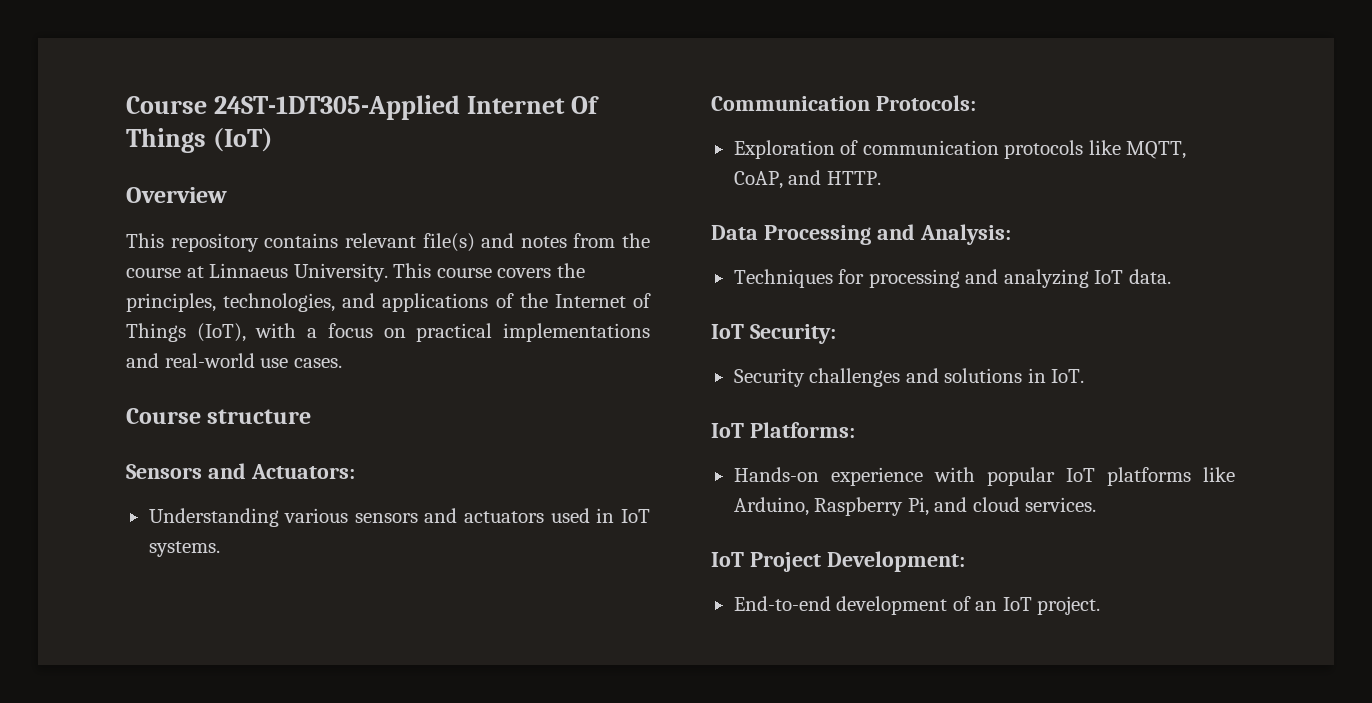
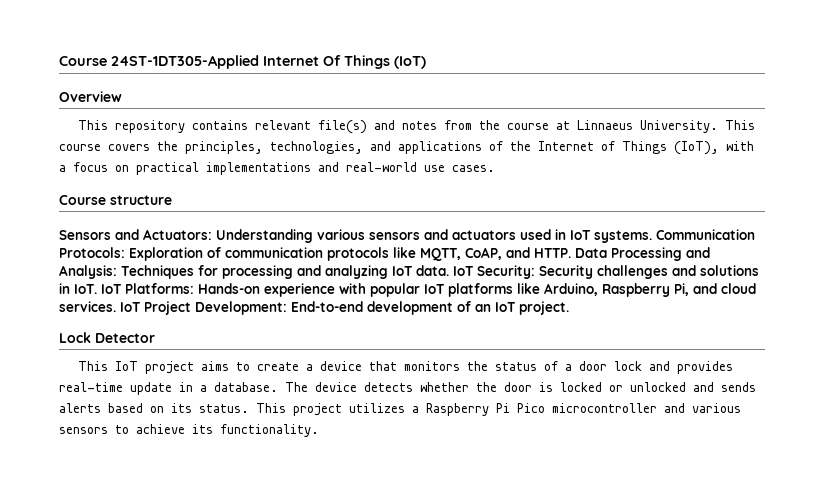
(355, 471) // -> (212, 234) none
(220, 549) // -> (652, 236) none
(976, 103) // -> (125, 252) none
(881, 178) // -> (571, 253) none
(1011, 234) // -> (117, 272) none
(1171, 276) // -> (449, 270) none
(836, 334) // -> (535, 272) none
(1085, 376) // -> (97, 289) none
(855, 430) // -> (194, 288) none
(1097, 504) // -> (116, 306) none
(965, 561) // -> (287, 308) none
(1101, 605) none -> [59,332,155,343] [77,361,733,374] [59,382,756,395] [59,403,741,416] [59,424,319,437] // Lock Detector // This IoT project aims to create a device that monitors the status of a door lock and provides real-time update in a database. The device detects whether the door is locked or unlocked and sends alerts based on its status. This project utilizes a Raspberry Pi Pico microcontroller and various sensors to achieve its functionality.

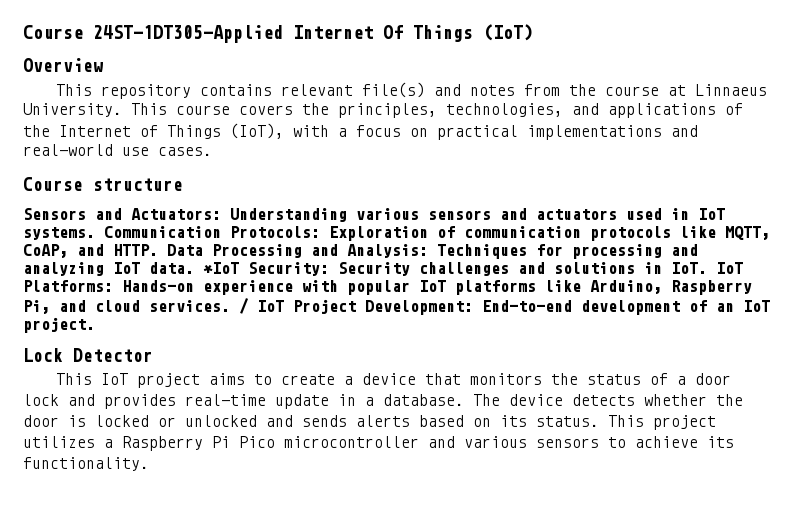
[453,266,474,276] IoT -> [203,262,239,274] *IoT
(116, 306) none -> [239,298,249,314] /

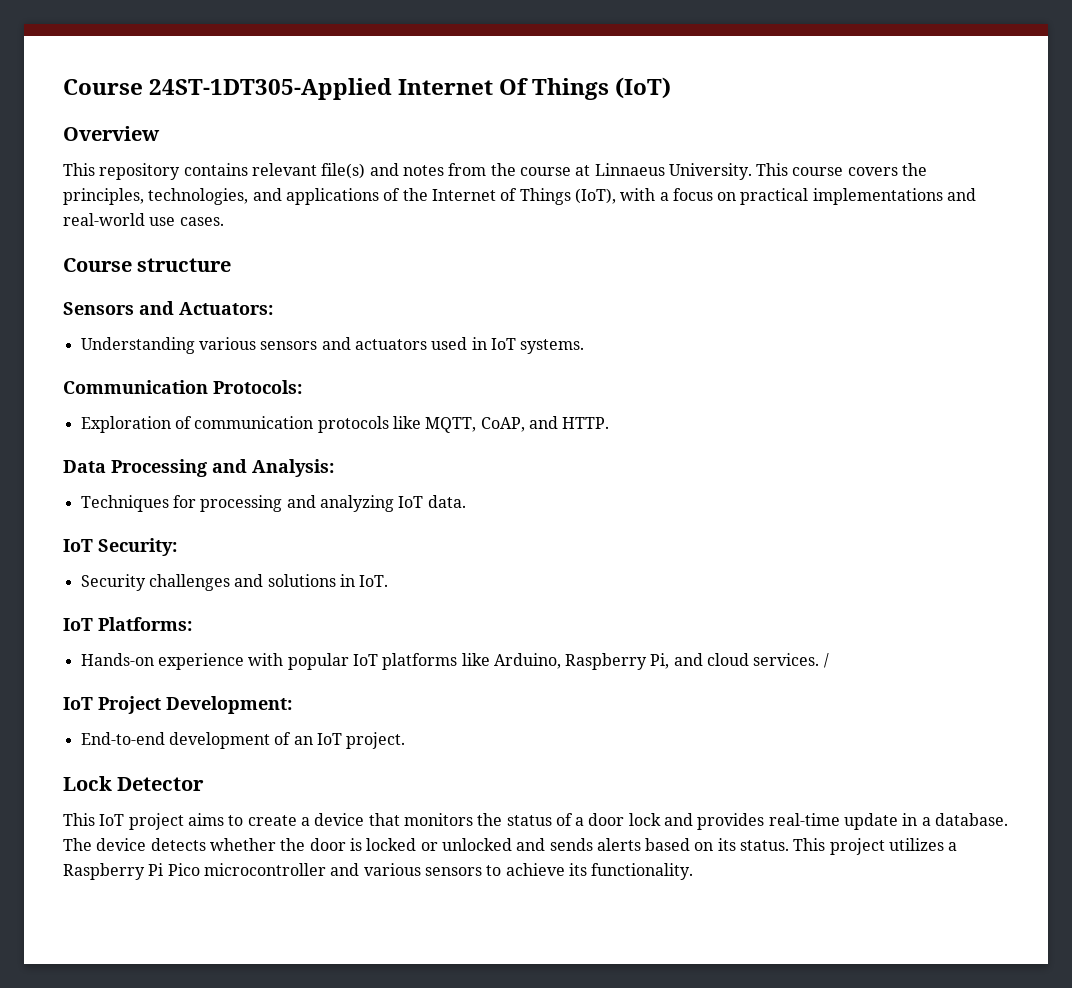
(221, 214) none -> (273, 308) //
(95, 233) none -> (585, 346) //
(320, 232) none -> (302, 387) //
(158, 250) none -> (610, 423) //
(428, 251) none -> (334, 468) //
[203,262,239,274] *IoT -> [63,539,93,552] // IoT
(329, 269) none -> (177, 547) //
(707, 268) none -> (389, 581) //
(113, 286) none -> (192, 624) //
(249, 306) none -> (829, 660) //
(473, 307) none -> (292, 705) //

